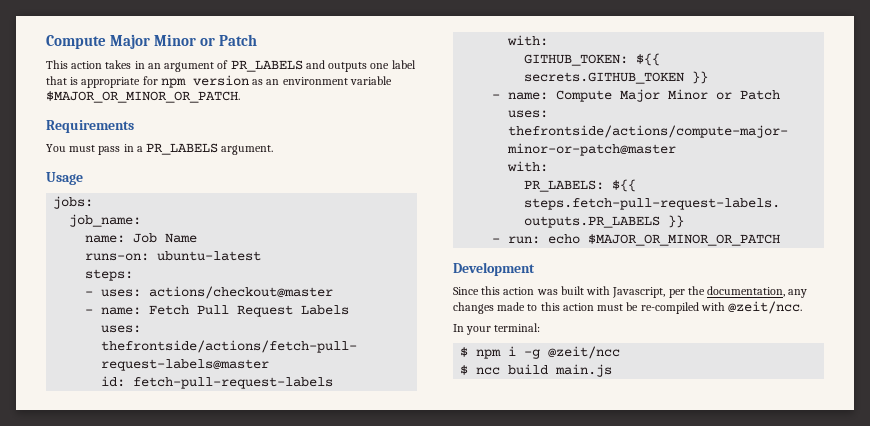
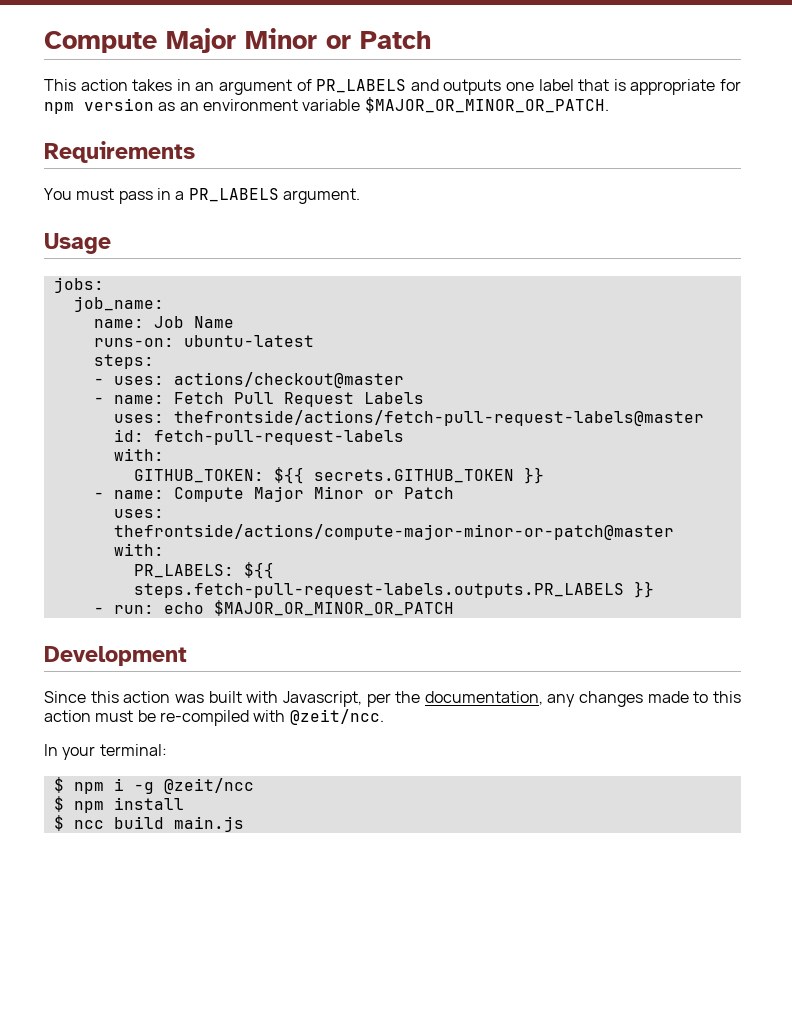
(621, 352) none -> [53,796,184,813] // $ npm install

